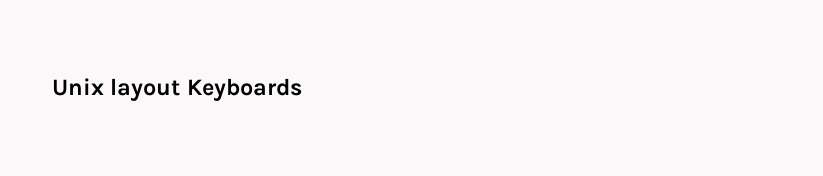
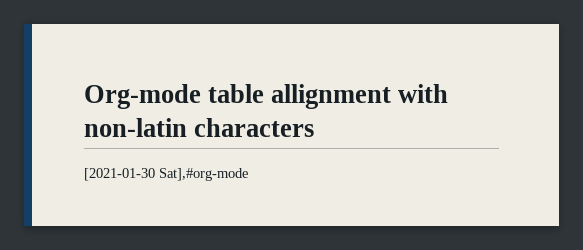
[52,78,302,101] Unix layout Keyboards -> [84,84,449,109] [84,118,315,137] [84,168,248,181] Org-mode table allignment with non-latin characters // [2021-01-30 Sat],#org-mode

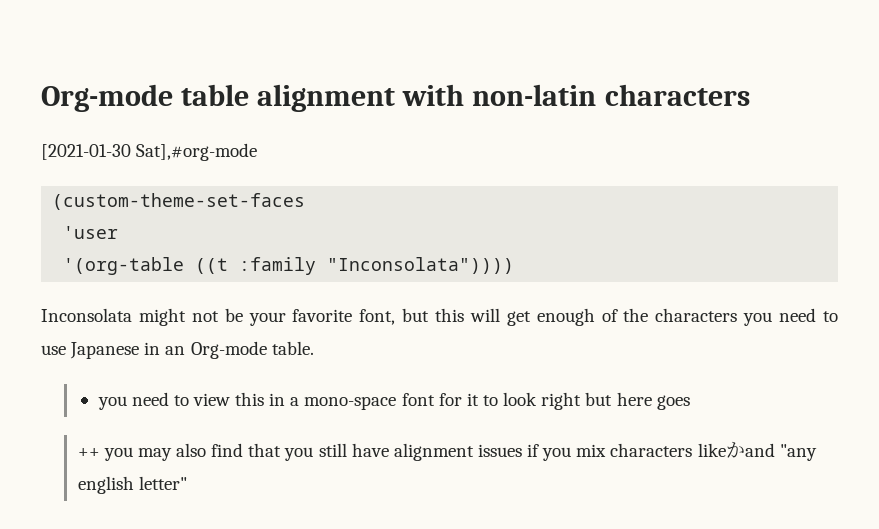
[271,84,392,109] allignment -> [257,84,396,112] alignment
(248, 174) none -> [52,193,306,210] [63,226,119,239] [63,257,515,275] [41,308,838,326] [41,341,314,359] [97,392,690,410] [77,441,817,461] [77,476,187,494] // (custom-theme-set-faces // 'user // '(org-table ((t :family "Inconsolata")))) // Inconsolata might not be your favorite font, but this will get enough of the characters you need to use Japanese in an Org-mode table. // you need to view this in a mono-space font for it to look right but here goes // ++ you may also find that you still have alignment issues if you mix characters likeかand "any english letter"

